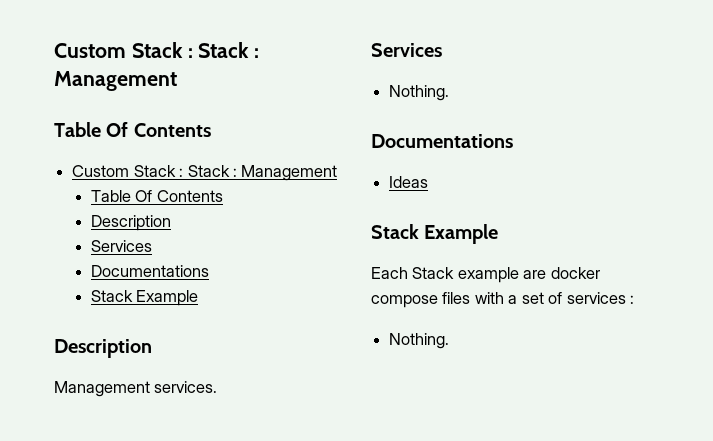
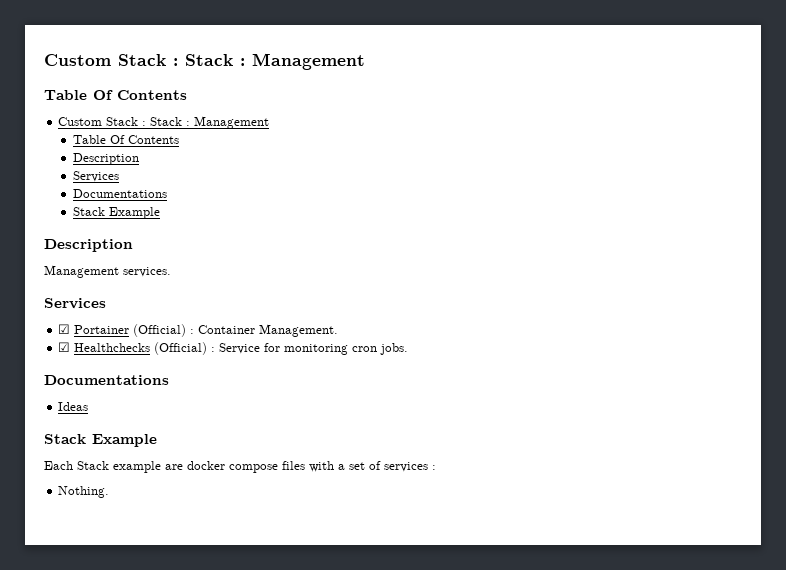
[389,85,450,101] Nothing. -> [58,324,339,337] [58,342,409,355] ☑ Portainer (Official) : Container Management. // ☑ Healthchecks (Official) : Service for monitoring cron jobs.

